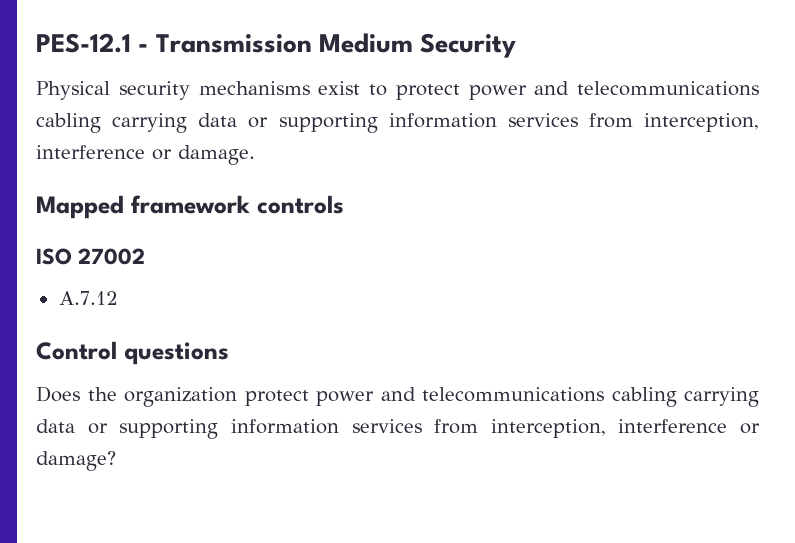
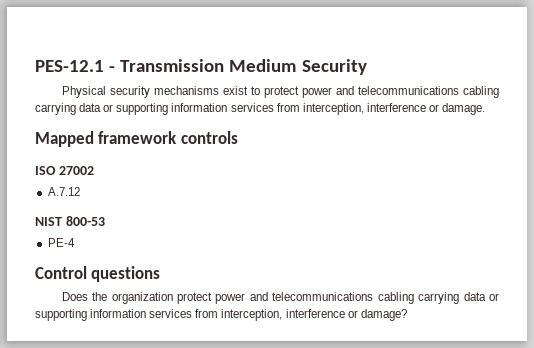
(118, 298) none -> [35,216,105,226] [47,238,75,247] // NIST 800-53 // PE-4

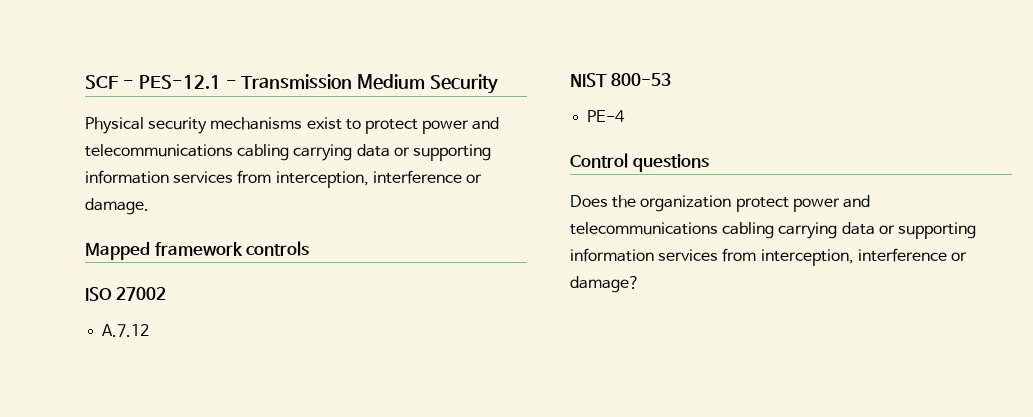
(35, 66) none -> [85,75,134,89] SCF -

